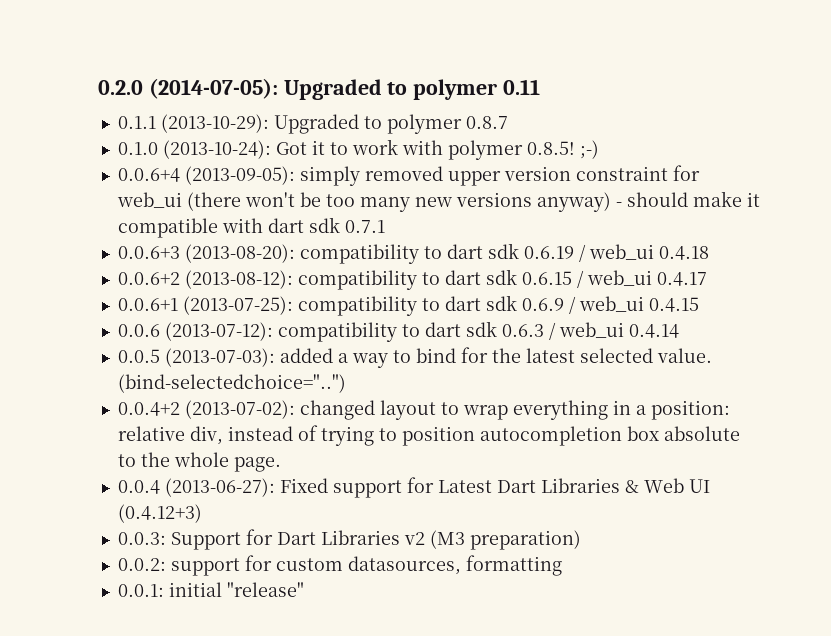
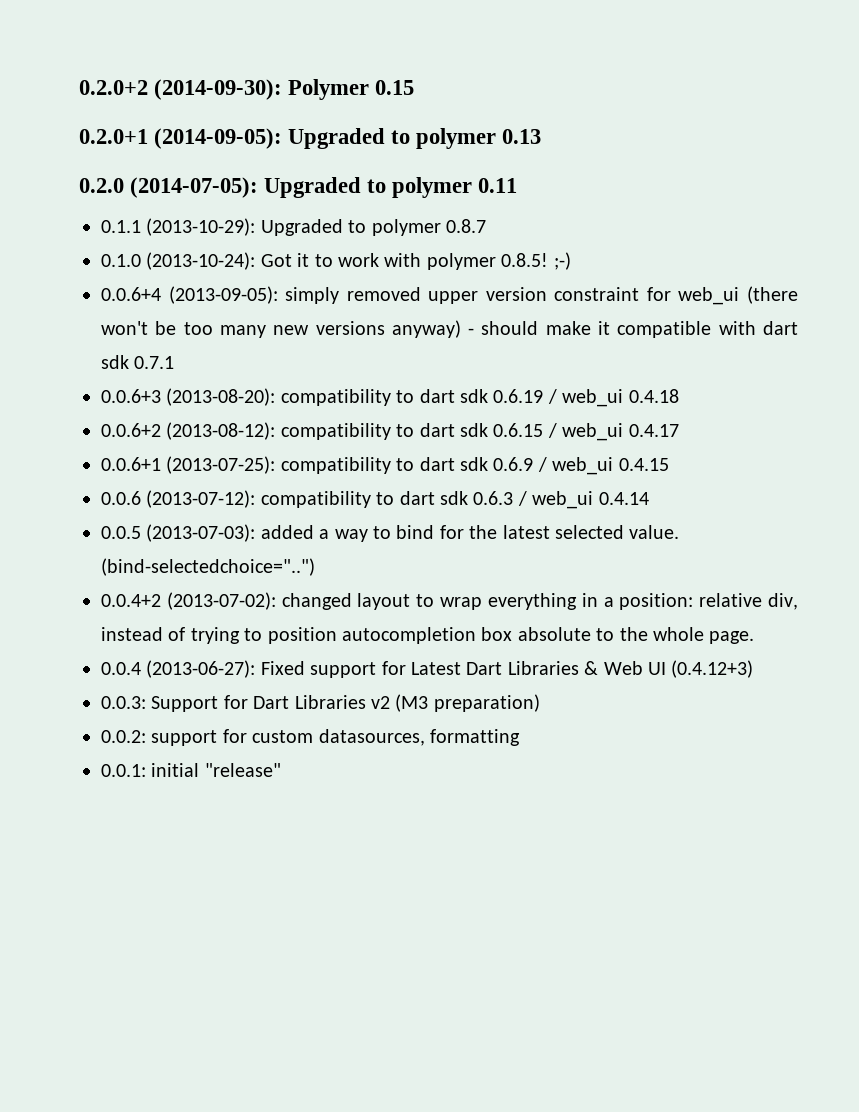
(98, 87) none -> [79,79,415,100] [79,128,542,149] 0.2.0+2 (2014-09-30): Polymer 0.15 // 0.2.0+1 (2014-09-05): Upgraded to polymer 0.13 //

